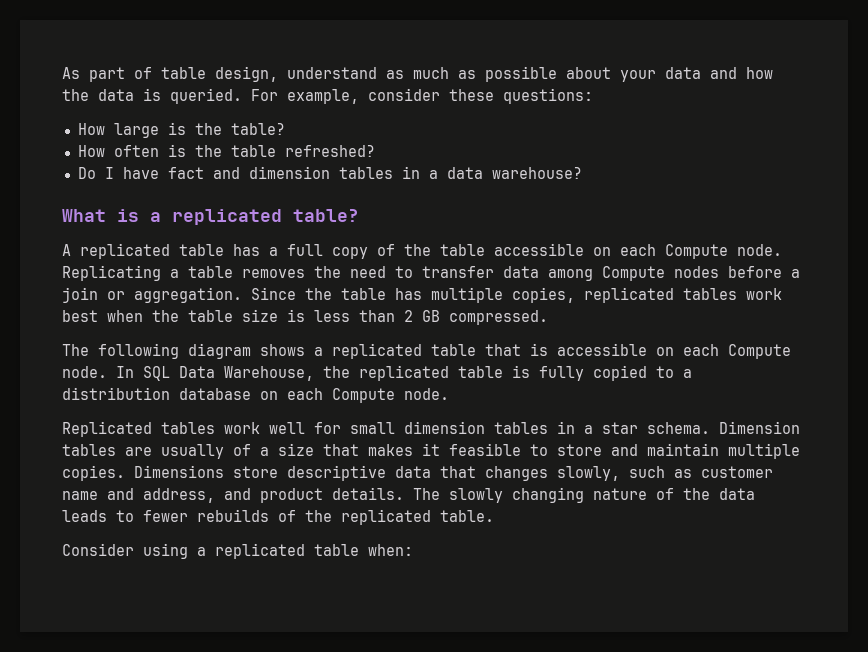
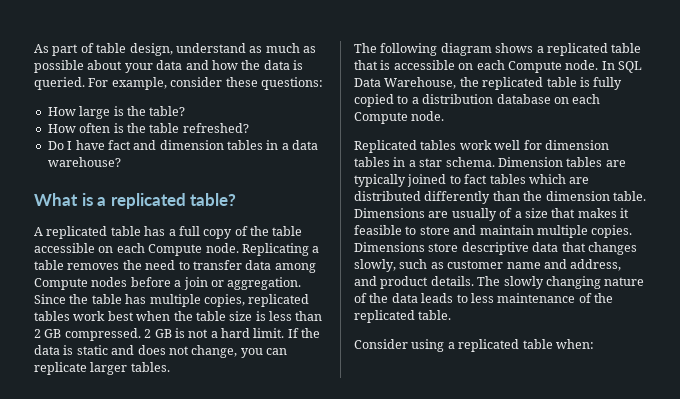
(548, 317) none -> [144,328,321,338] [34,345,287,358] [34,362,170,375] 2 GB is not a hard limit. If the data is static and does not change, you can replicate larger tables.
[350,422,395,434] small -> (542, 145) none
(152, 451) none -> [354,174,590,187] [354,191,646,204] [354,208,449,218] typically joined to fact tables which are distributed differently than the dimension table. Dimensions are
[143,509,269,522] fewer rebuilds -> [470,293,576,303] less maintenance

